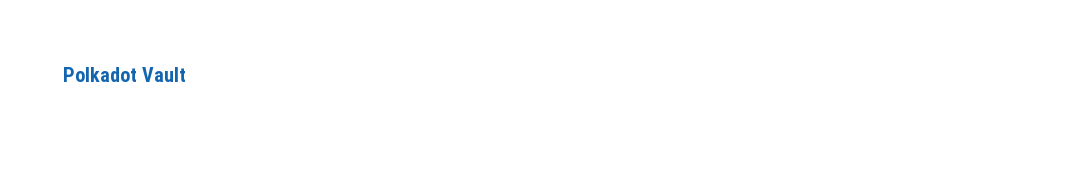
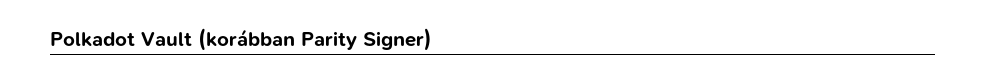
(187, 74) none -> [198,28,432,51] (korábban Parity Signer)

